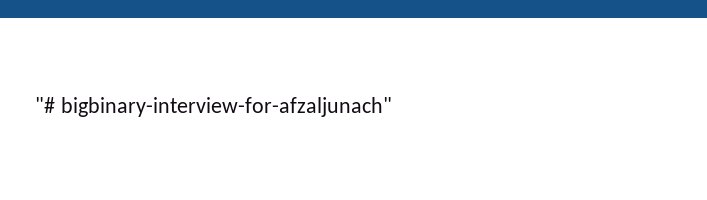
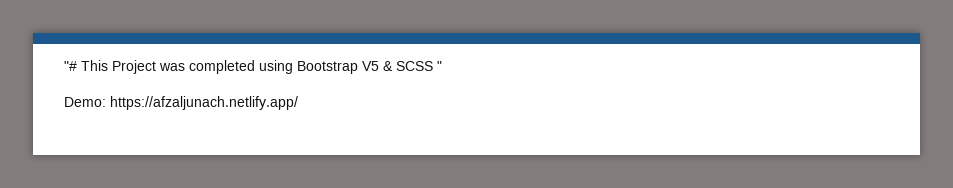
[60,97,392,117] bigbinary-interview-for-afzaljunach" -> [81,60,442,74] [64,96,298,110] This Project was completed using Bootstrap V5 & SCSS " // Demo: https://afzaljunach.netlify.app/

